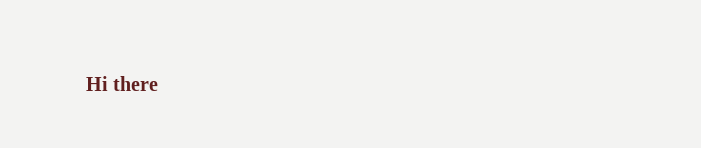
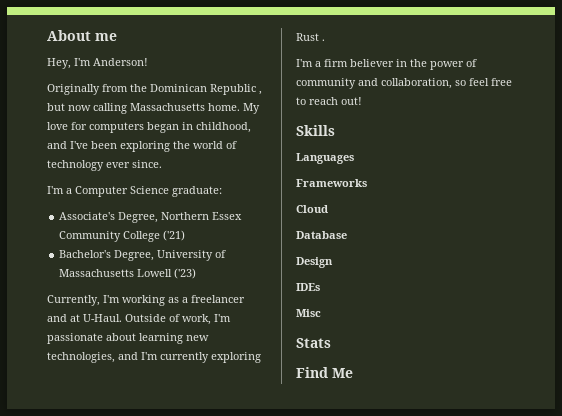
[86,76,159,91] Hi there -> [47,30,117,41] [47,58,148,69] [47,84,262,95] [47,103,260,114] [47,122,251,133] [47,141,237,152] [47,160,162,171] [47,186,222,197] [59,212,243,223] [59,230,186,242] [59,250,227,261] [59,268,197,279] [47,295,245,306] [47,314,231,325] [47,333,209,344] [47,352,261,363] [296,33,325,41] [296,59,477,70] [296,78,512,89] [296,97,362,105] [296,125,335,136] [296,153,354,164] [296,179,367,187] [296,205,328,213] [296,231,347,239] [296,257,333,268] [296,283,320,291] [296,309,321,317] [296,338,331,348] [296,367,353,378] About me // Hey, I'm Anderson! // Originally from the Dominican Republic , but now calling Massachusetts home. My love for computers began in childhood, and I've been exploring the world of technology ever since. // I'm a Computer Science graduate: // Associate's Degree, Northern Essex Community College ('21) // Bachelor's Degree, University of Massachusetts Lowell ('23) // Currently, I'm working as a freelancer and at U-Haul. Outside of work, I'm passionate about learning new technologies, and I'm currently exploring Rust . // I'm a firm believer in the power of community and collaboration, so feel free to reach out! // Skills // Languages // Frameworks // Cloud // Database // Design // IDEs // Misc // Stats // Find Me

